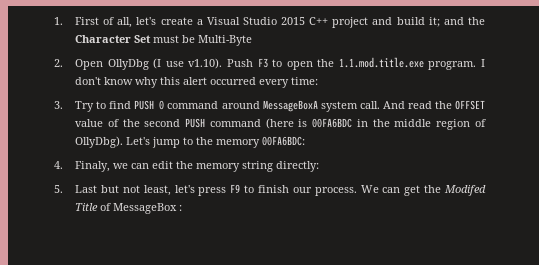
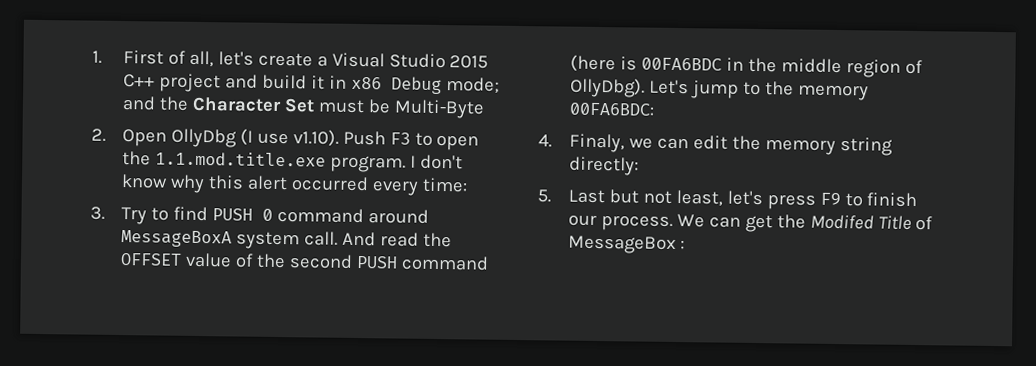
[428,17,440,27] it; -> [310,75,500,95] it in x86 Debug mode;

